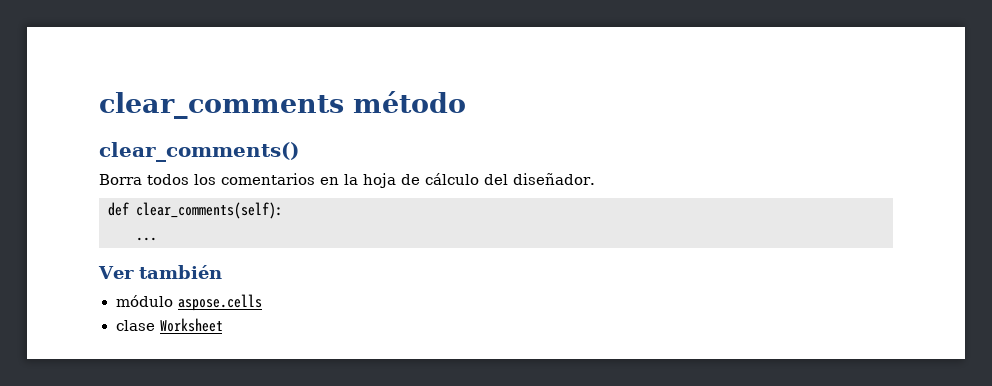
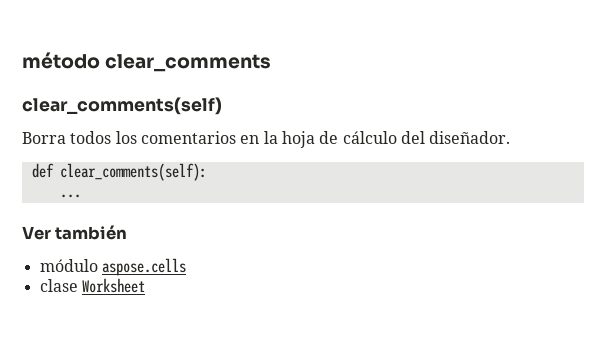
(99, 105) none -> [22,52,100,69] método
[353,91,466,113] [99,142,299,162] método // clear_comments() -> [22,97,222,115] // clear_comments(self)

